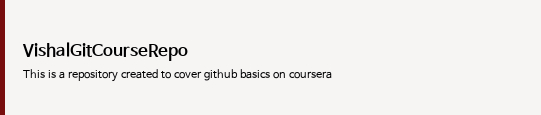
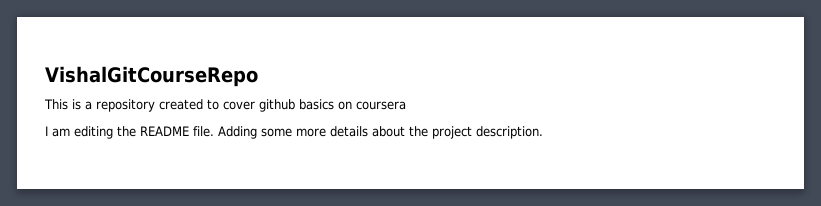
(332, 75) none -> [45,126,543,139] // I am editing the README file. Adding some more details about the project description.

